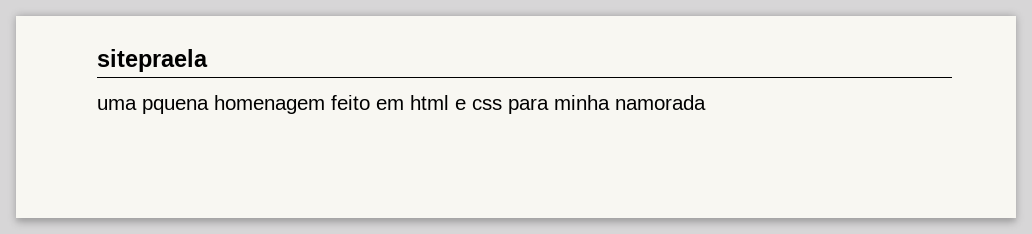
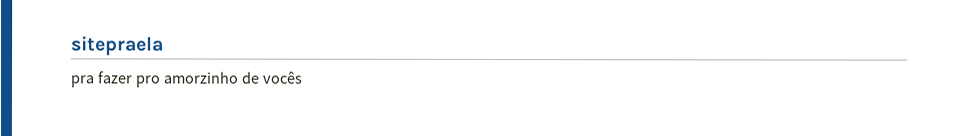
[97,95,706,114] uma pquena homenagem feito em html e css para minha namorada -> [70,71,302,88] pra fazer pro amorzinho de vocês

